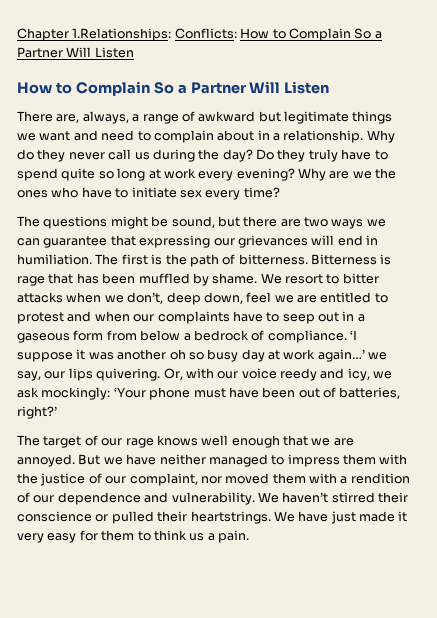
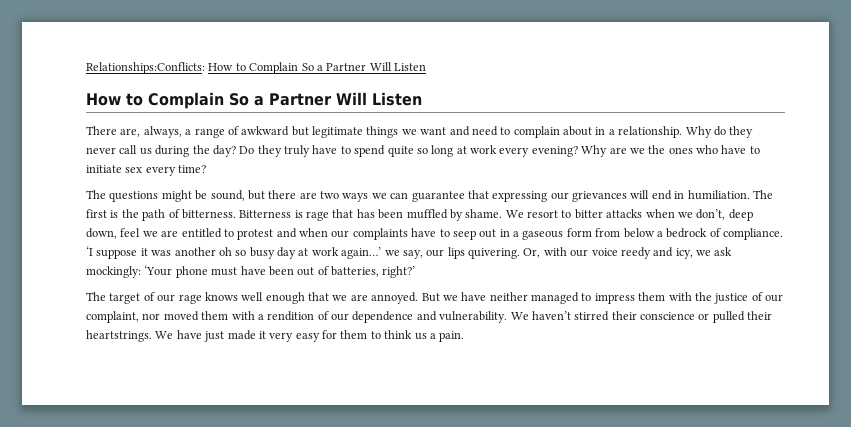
[17,28,237,41] Chapter 1.Relationships: Conflicts: -> [86,62,205,74] Relationships:Conflicts:

